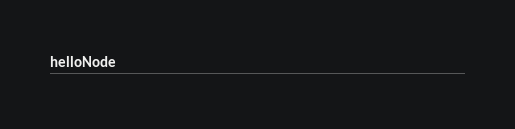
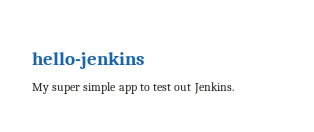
[50,56,116,67] helloNode -> [32,52,144,69] [32,82,234,94] hello-jenkins // My super simple app to test out Jenkins.

